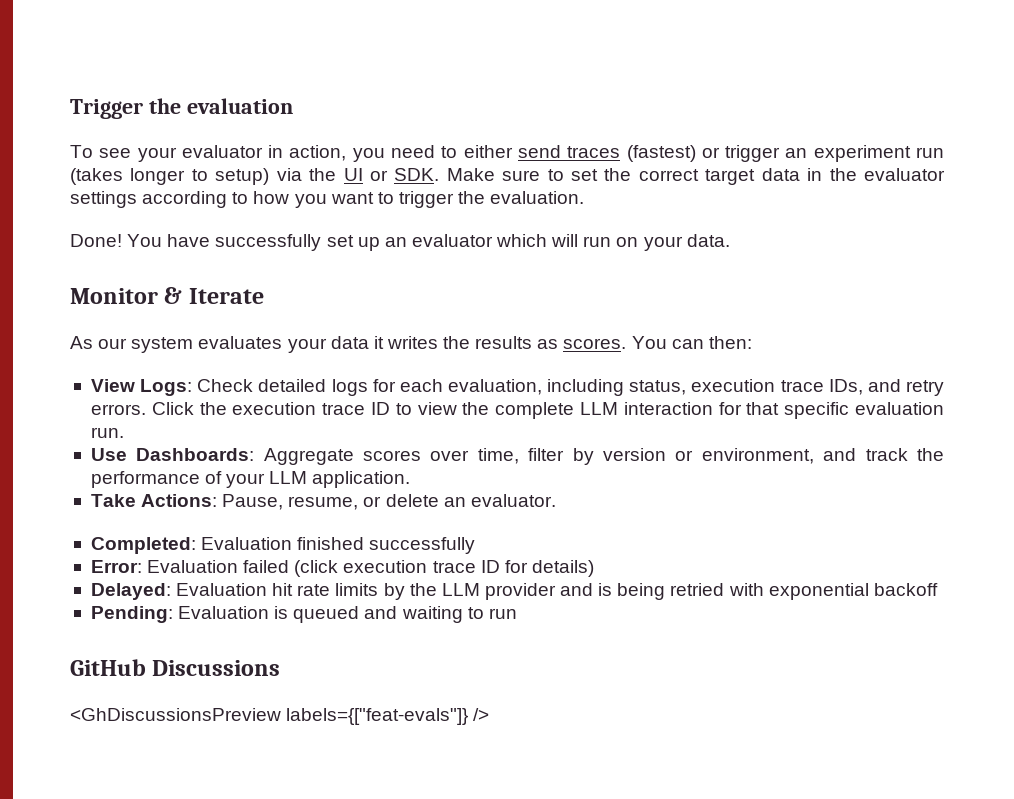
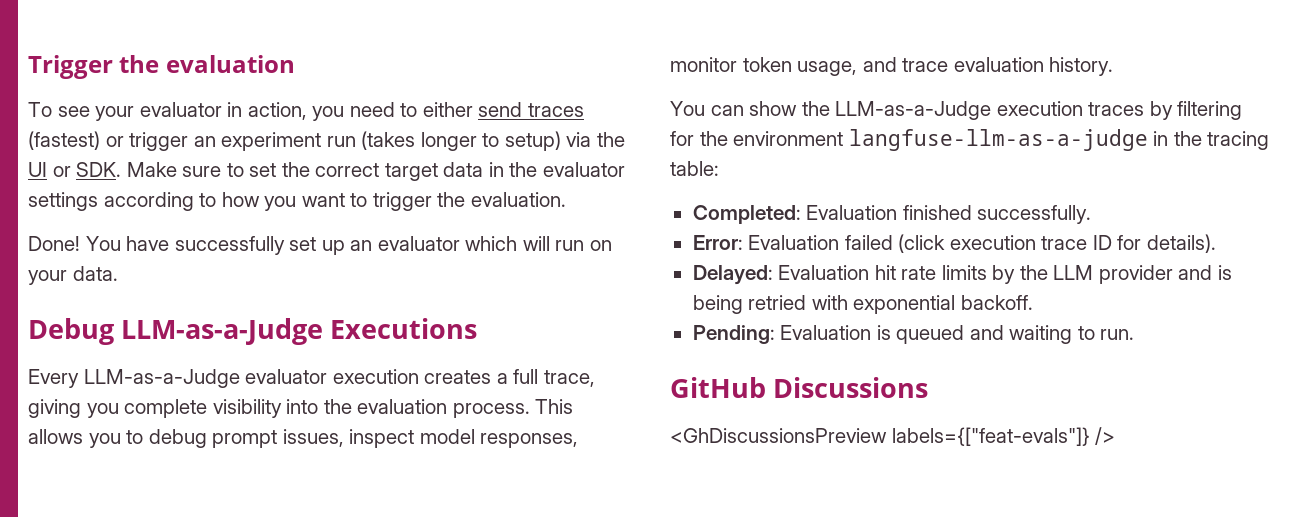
[70,287,264,304] [70,336,752,353] [90,379,944,396] [90,402,944,419] [90,427,124,438] [90,448,944,465] [90,471,411,488] [90,494,556,510] Monitor & Iterate // As our system evaluates your data it writes the results as scores. You can then: // View Logs: Check detailed logs for each evaluation, including status, execution trace IDs, and retry errors. Click the execution trace ID to view the complete LLM interaction for that specific evaluation run. // Use Dashboards: Aggregate scores over time, filter by version or environment, and track the performance of your LLM application. // Take Actions: Pause, resume, or delete an evaluator. -> [28,318,478,345] [28,369,595,388] [28,399,574,418] [28,429,579,448] [670,57,1114,76] [670,101,1243,120] [670,129,1270,151] [670,161,719,176] Debug LLM-as-a-Judge Executions // Every LLM-as-a-Judge evaluator execution creates a full trace, giving you complete visibility into the evaluation process. This allows you to debug prompt issues, inspect model responses, monitor token usage, and trace evaluation history. // You can show the LLM-as-a-Judge execution traces by filtering for the environment langfuse-llm-as-a-judge in the tracing table:
[369,537,476,554] successfully -> [977,205,1092,224] successfully.
[531,560,594,577] details) -> [1146,234,1216,253] details).
[873,583,938,596] backoff -> [960,295,1033,310] backoff.
[488,608,517,619] run -> [1100,329,1135,340] run.

